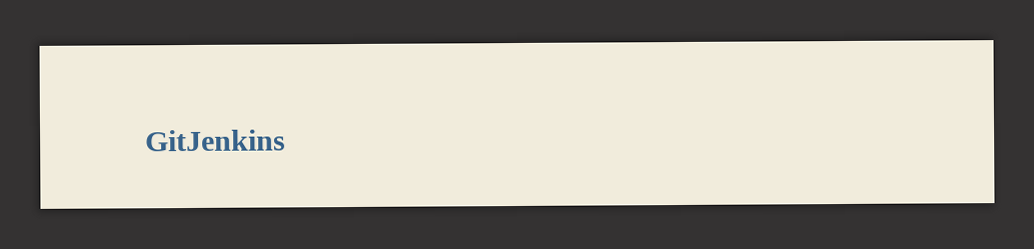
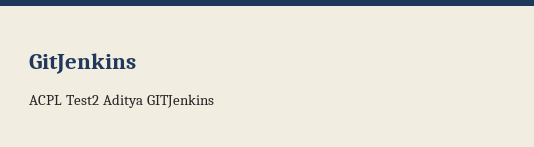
(286, 140) none -> [29,94,214,108] // ACPL Test2 Aditya GITJenkins

